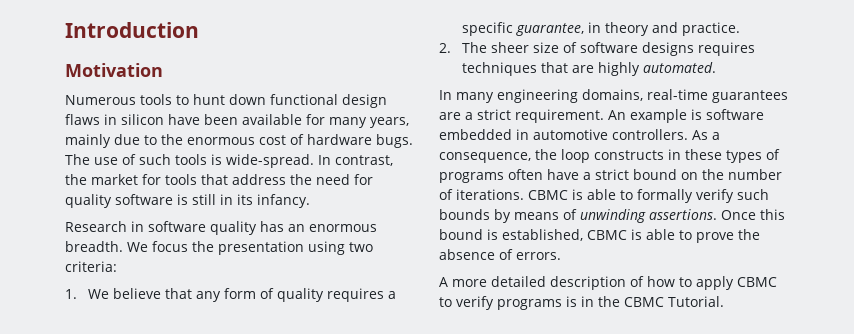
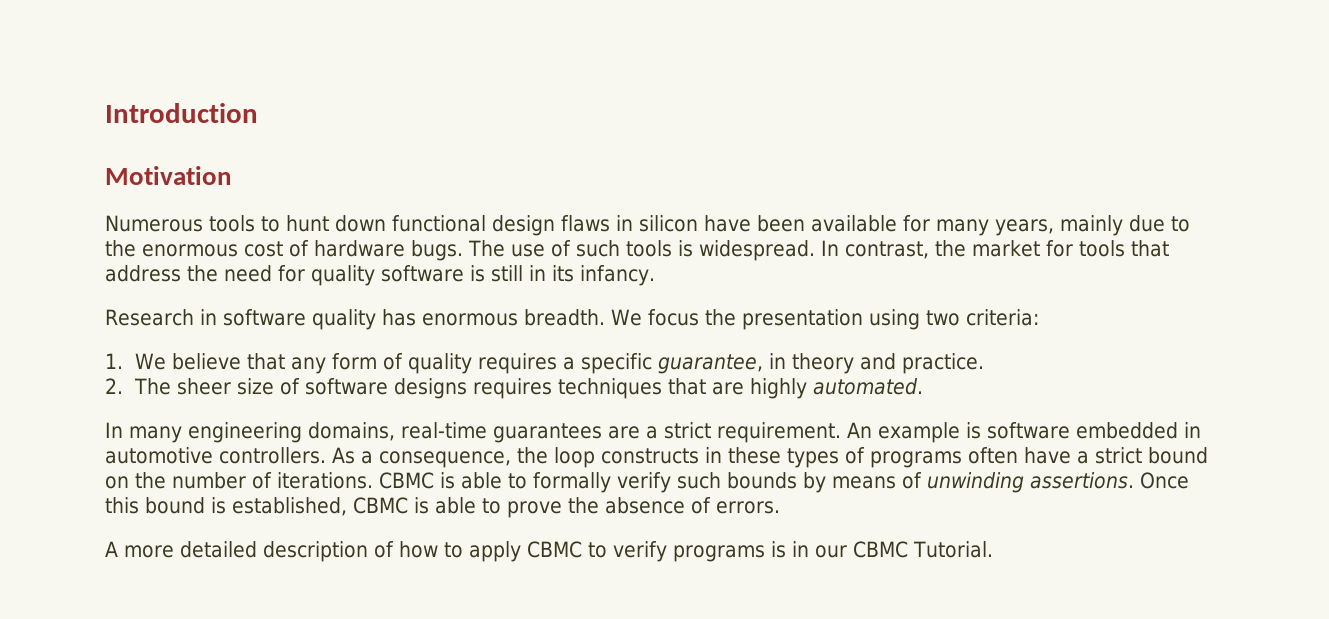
[226,154,314,168] wide-spread. -> [699,240,815,261] widespread.
[288,224,305,232] an -> (416, 317) none
[598,296,620,307] the -> [815,545,847,558] our

